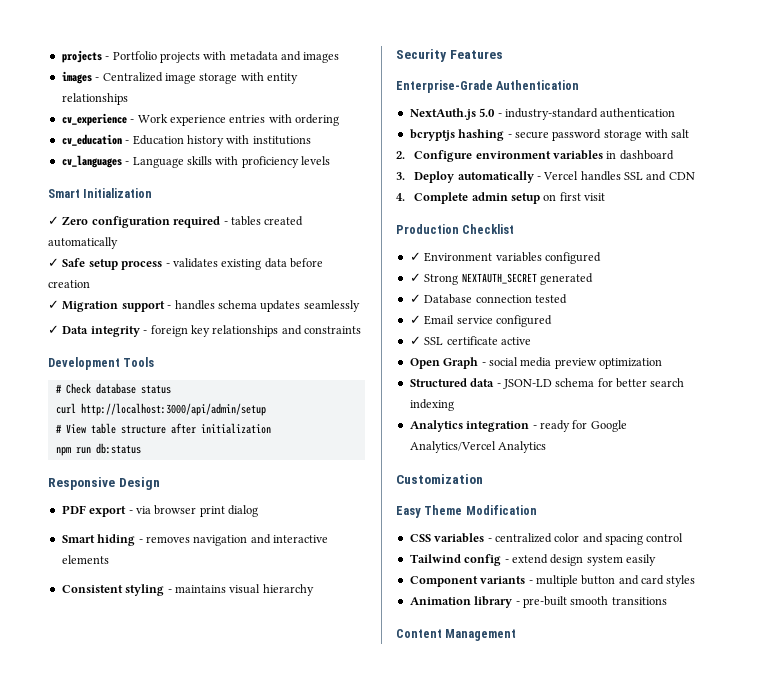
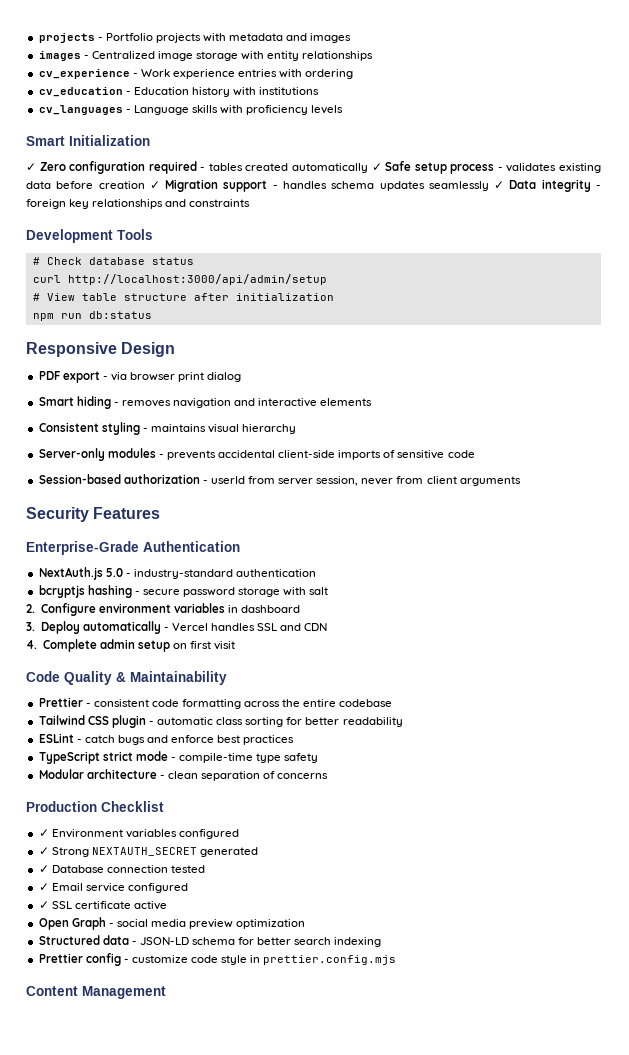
(118, 243) // -> (368, 168) none
(90, 284) // -> (145, 185) none
(360, 306) // -> (489, 186) none
(314, 590) none -> [38,448,475,461] [38,474,521,486] // Server-only modules - prevents accidental client-side imports of sensitive code // Session-based authorization - userId from server session, never from client arguments
(606, 197) none -> [26,671,227,685] [38,697,393,709] [38,715,403,728] [38,733,295,745] [38,751,319,764] [38,769,329,781] // Code Quality & Maintainability // Prettier - consistent code formatting across the entire codebase // Tailwind CSS plugin - automatic class sorting for better readability // ESLint - catch bugs and enforce best practices // TypeScript strict mode - compile-time type safety // Modular architecture - clean separation of concerns
[409,420,627,432] [409,441,547,453] [396,474,483,484] [396,505,537,518] [409,533,684,545] [409,554,656,566] [409,575,696,587] [409,596,667,608] Analytics integration - ready for Google Analytics/Vercel Analytics // Customization // Easy Theme Modification // CSS variables - centralized color and spacing control // Tailwind config - extend design system easily // Component variants - multiple button and card styles // Animation library - pre-built smooth transitions -> [38,953,397,966] Prettier config - customize code style in prettier.config.mjs

